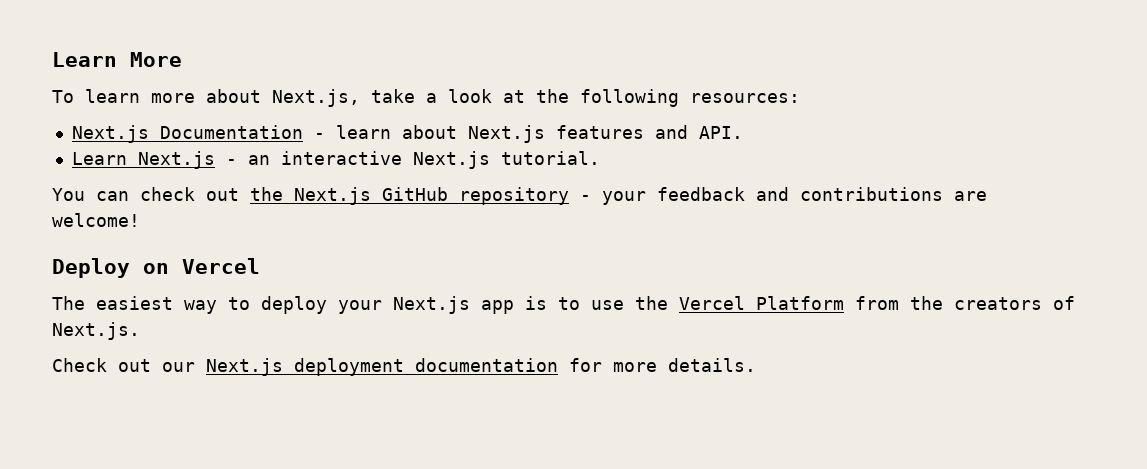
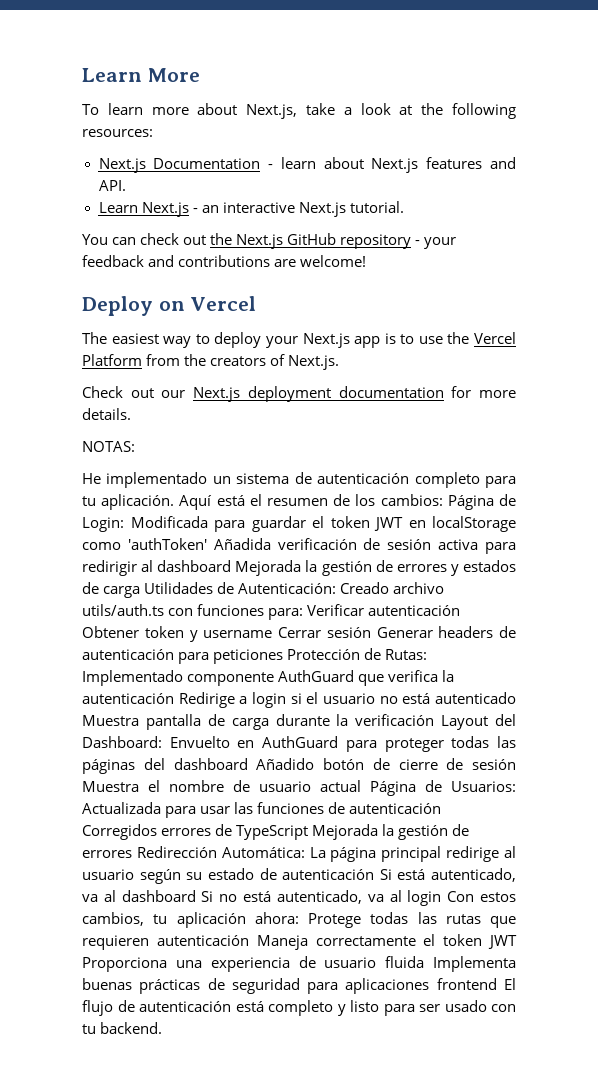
(756, 365) none -> [82,441,135,452] [82,472,517,488] [82,494,516,510] [82,516,516,532] [82,538,516,554] [82,560,516,576] [82,582,445,598] [82,604,461,620] [82,626,516,642] [82,648,428,664] [82,670,455,686] [82,692,516,708] [82,714,516,730] [82,736,516,752] [82,758,516,774] [82,780,516,796] [82,802,442,818] [82,824,470,840] [82,846,517,862] [82,868,516,884] [82,890,516,906] [82,912,516,928] [82,934,517,950] [82,956,516,972] [82,978,516,994] [82,1000,516,1016] [82,1022,163,1034] // NOTAS: // He implementado un sistema de autenticación completo para tu aplicación. Aquí está el resumen de los cambios: Página de Login: Modificada para guardar el token JWT en localStorage como 'authToken' Añadida verificación de sesión activa para redirigir al dashboard Mejorada la gestión de errores y estados de carga Utilidades de Autenticación: Creado archivo utils/auth.ts con funciones para: Verificar autenticación Obtener token y username Cerrar sesión Generar headers de autenticación para peticiones Protección de Rutas: Implementado componente AuthGuard que verifica la autenticación Redirige a login si el usuario no está autenticado Muestra pantalla de carga durante la verificación Layout del Dashboard: Envuelto en AuthGuard para proteger todas las páginas del dashboard Añadido botón de cierre de sesión Muestra el nombre de usuario actual Página de Usuarios: Actualizada para usar las funciones de autenticación Corregidos errores de TypeScript Mejorada la gestión de errores Redirección Automática: La página principal redirige al usuario según su estado de autenticación Si está autenticado, va al dashboard Si no está autenticado, va al login Con estos cambios, tu aplicación ahora: Protege todas las rutas que requieren autenticación Maneja correctamente el token JWT Proporciona una experiencia de usuario fluida Implementa buenas prácticas de seguridad para aplicaciones frontend El flujo de autenticación está completo y listo para ser usado con tu backend.

